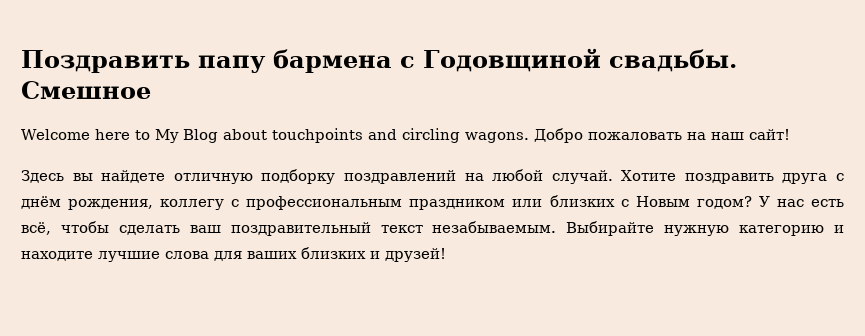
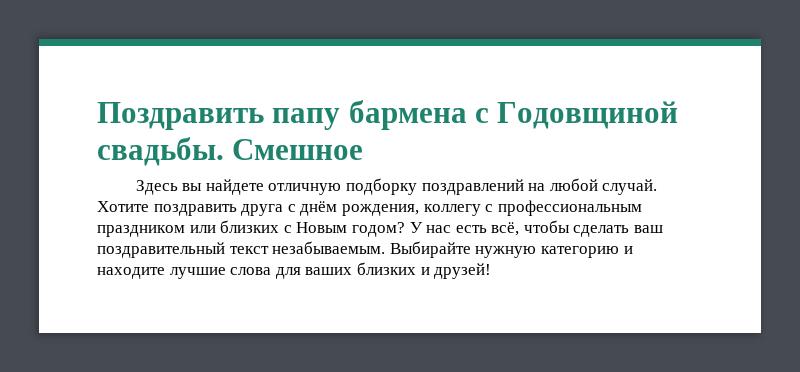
[21,128,790,143] // Welcome here to My Blog about touchpoints and circling wagons. Добро пожаловать на наш сайт! -> (364, 149) none

